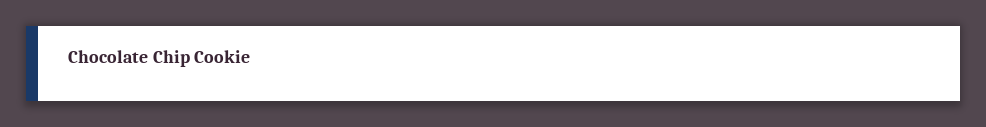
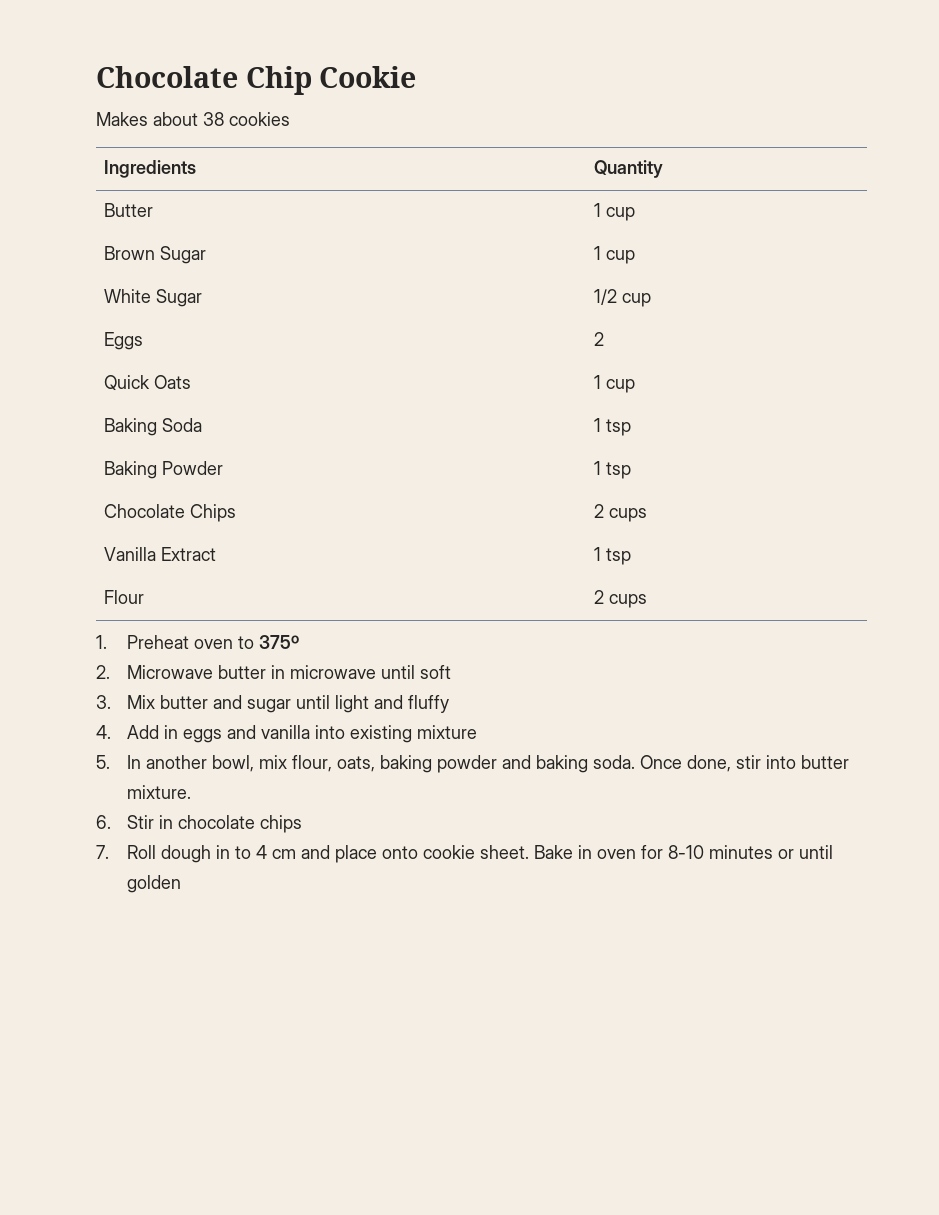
(251, 56) none -> [96,112,290,126] [103,160,196,178] [593,160,663,178] [103,203,153,217] [593,203,635,221] [103,246,206,264] [593,246,635,264] [103,289,202,307] [593,289,651,307] [103,332,143,350] [593,332,604,346] [103,375,191,391] [593,375,635,393] [103,418,202,436] [593,418,631,436] [103,461,223,479] [593,461,631,479] [103,504,236,522] [593,504,647,522] [103,547,216,561] [593,547,631,565] [103,590,144,604] [593,590,647,608] [96,635,299,649] [96,665,451,679] [96,695,449,713] [96,725,477,743] [96,755,849,773] [126,785,191,799] [96,815,302,833] [96,845,833,863] [126,875,181,893] // Makes about 38 cookies // Ingredients | Quantity // Butter | 1 cup // Brown Sugar | 1 cup // White Sugar | 1/2 cup // Eggs | 2 // Quick Oats | 1 cup // Baking Soda | 1 tsp // Baking Powder | 1 tsp // Chocolate Chips | 2 cups // Vanilla Extract | 1 tsp // Flour | 2 cups // 1. Preheat oven to 375º // 2. Microwave butter in microwave until soft // 3. Mix butter and sugar until light and fluffy // 4. Add in eggs and vanilla into existing mixture // 5. In another bowl, mix flour, oats, baking powder and baking soda. Once done, stir into butter mixture. // 6. Stir in chocolate chips // 7. Roll dough in to 4 cm and place onto cookie sheet. Bake in oven for 8-10 minutes or until golden

